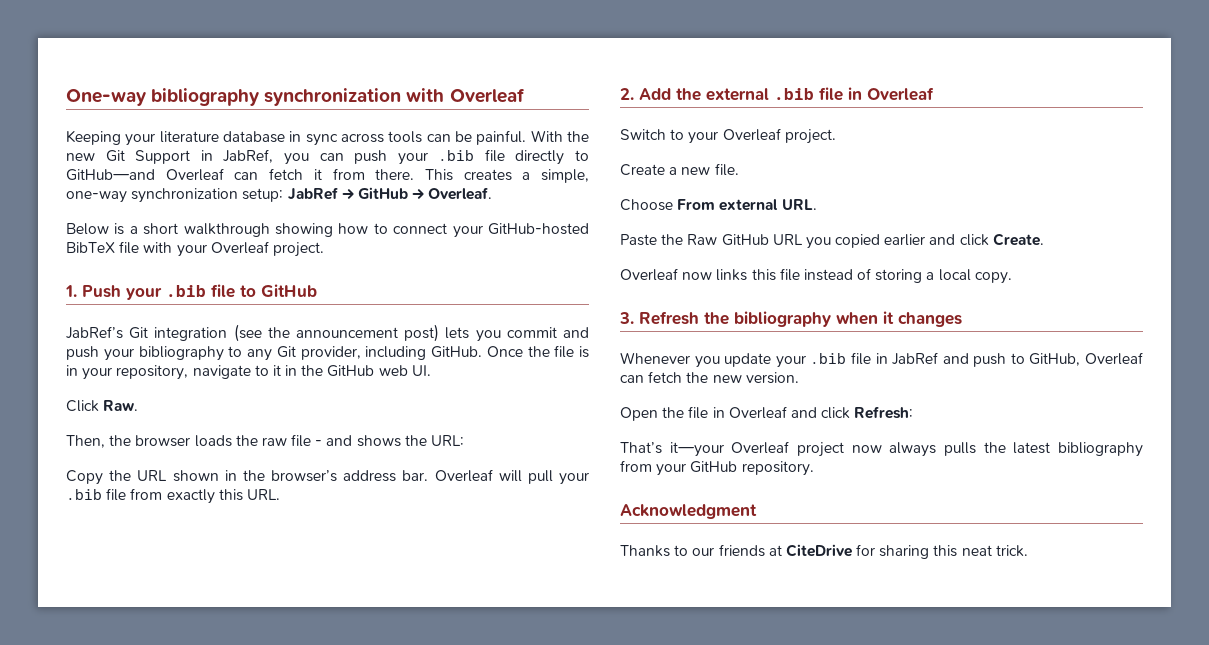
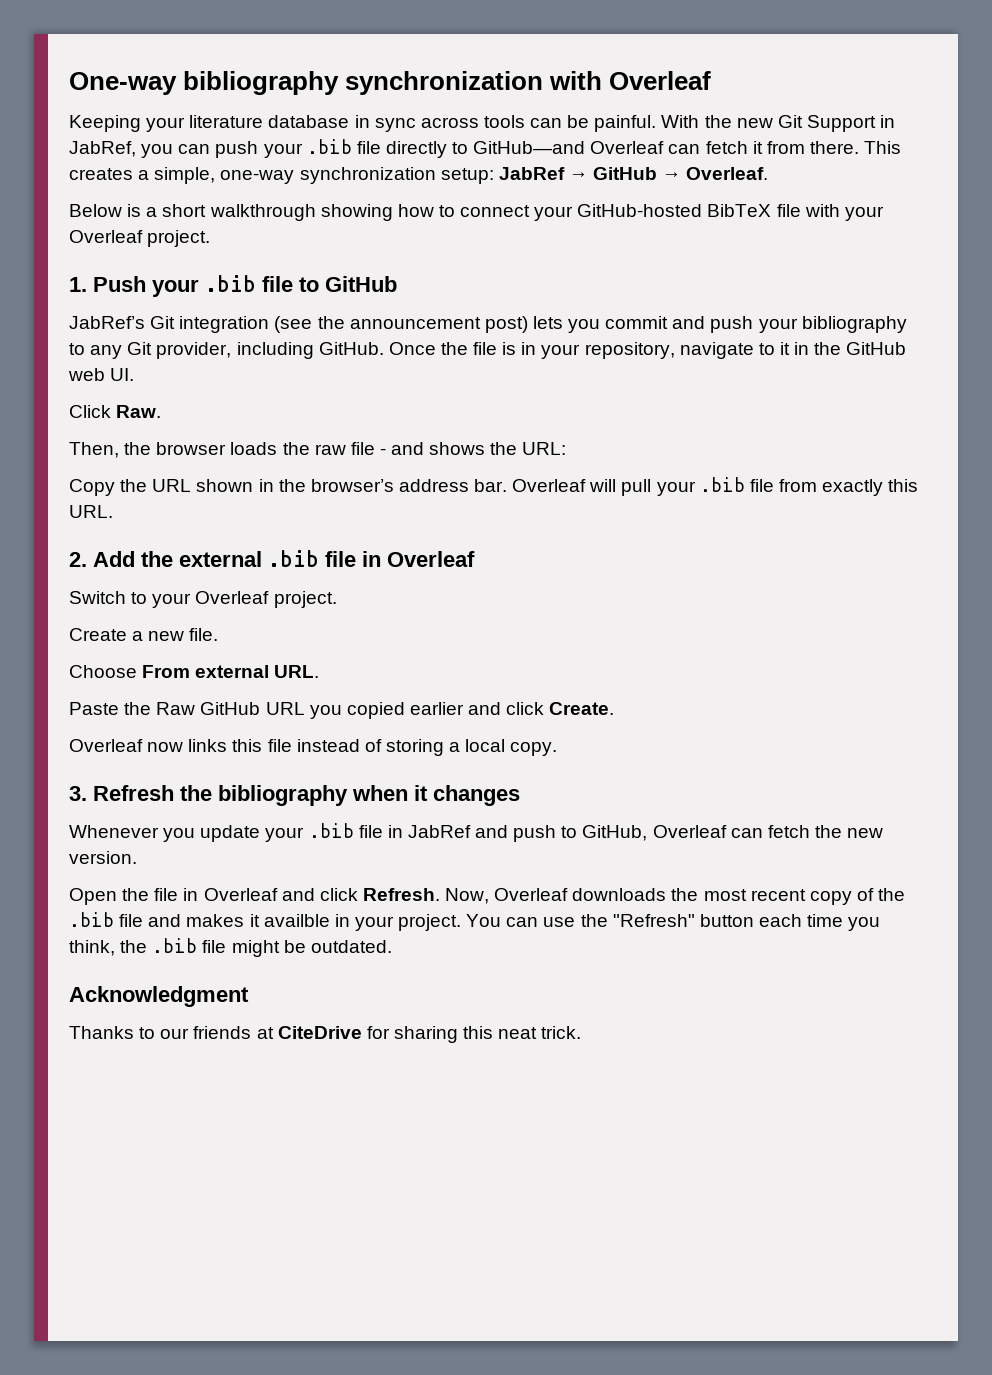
[854,406,914,419] [620,441,1143,457] [620,460,814,476] Refresh: // That’s it—your Overleaf project now always pulls the latest bibliography from your GitHub repository. -> [362,888,906,905] [69,912,881,931] [69,938,392,957] Refresh. Now, Overleaf downloads the most recent copy of the .bib file and makes it availble in your project. You can use the "Refresh" button each time you think, the .bib file might be outdated.

